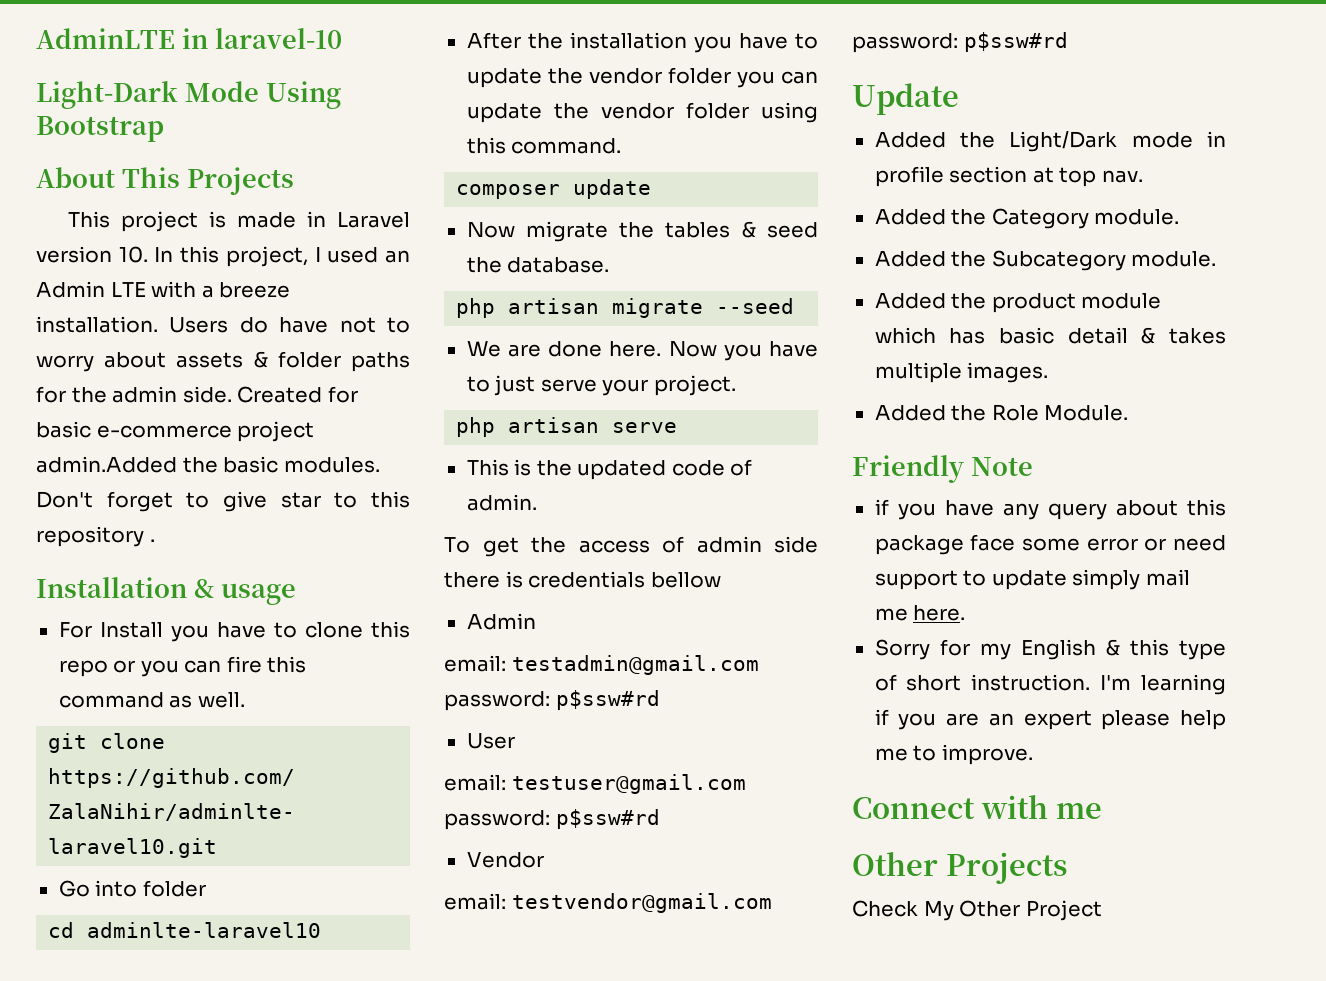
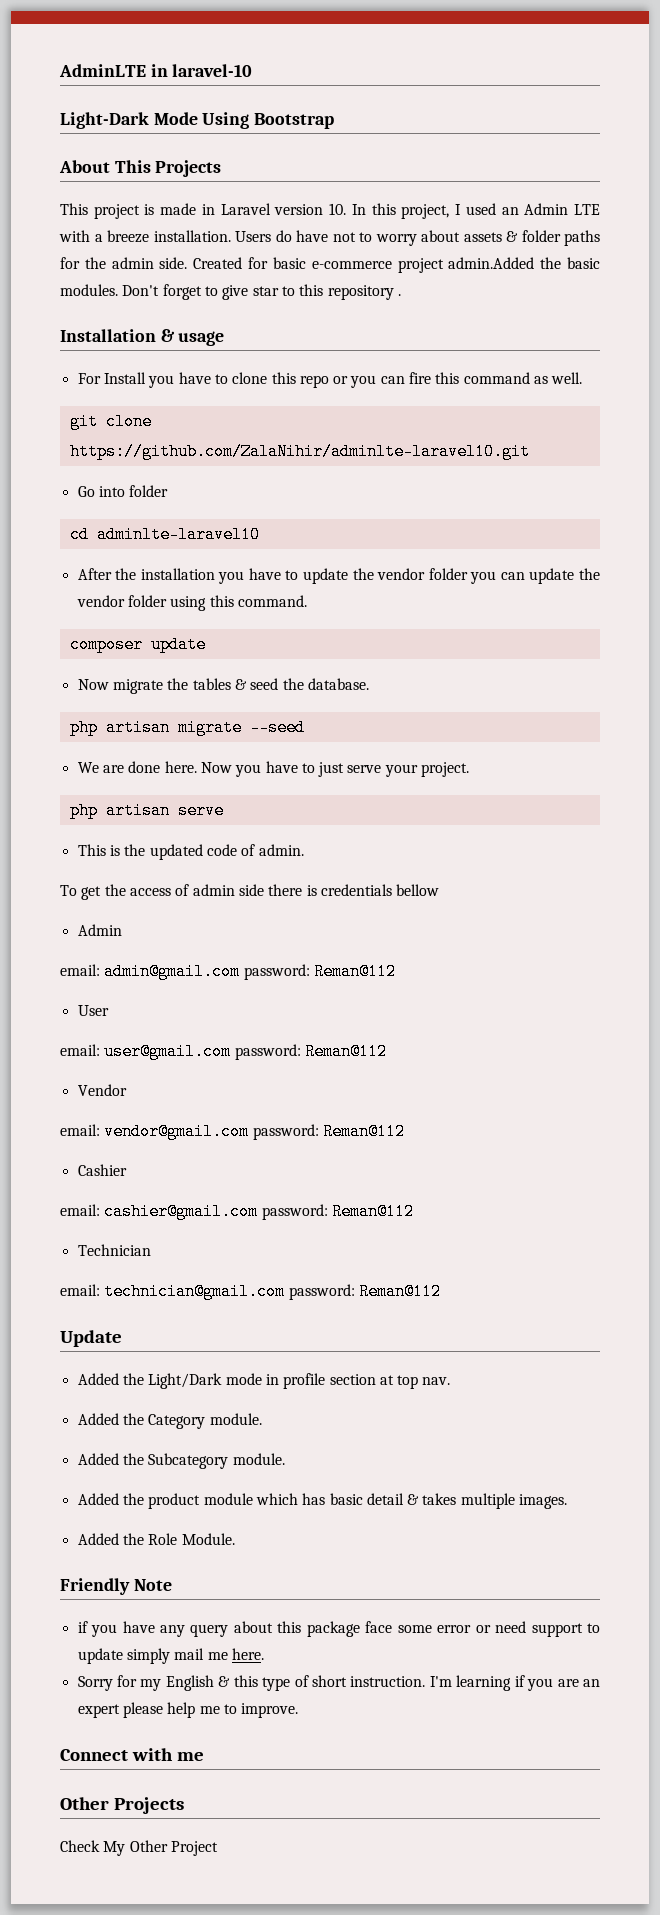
[511,655,759,675] [444,690,660,711] testadmin@gmail.com password: p$ssw#rd -> [104,963,396,980] admin@gmail.com password: Reman@112
[511,774,746,794] [444,809,660,830] testuser@gmail.com password: p$ssw#rd -> [104,1043,387,1060] user@gmail.com password: Reman@112
[511,893,772,913] [852,32,1068,53] testvendor@gmail.com password: p$ssw#rd -> [104,1123,405,1140] [77,1164,127,1176] [60,1203,414,1220] [77,1244,151,1256] [60,1283,441,1300] vendor@gmail.com password: Reman@112 // Cashier // email: cashier@gmail.com password: Reman@112 // Technician // email: technician@gmail.com password: Reman@112

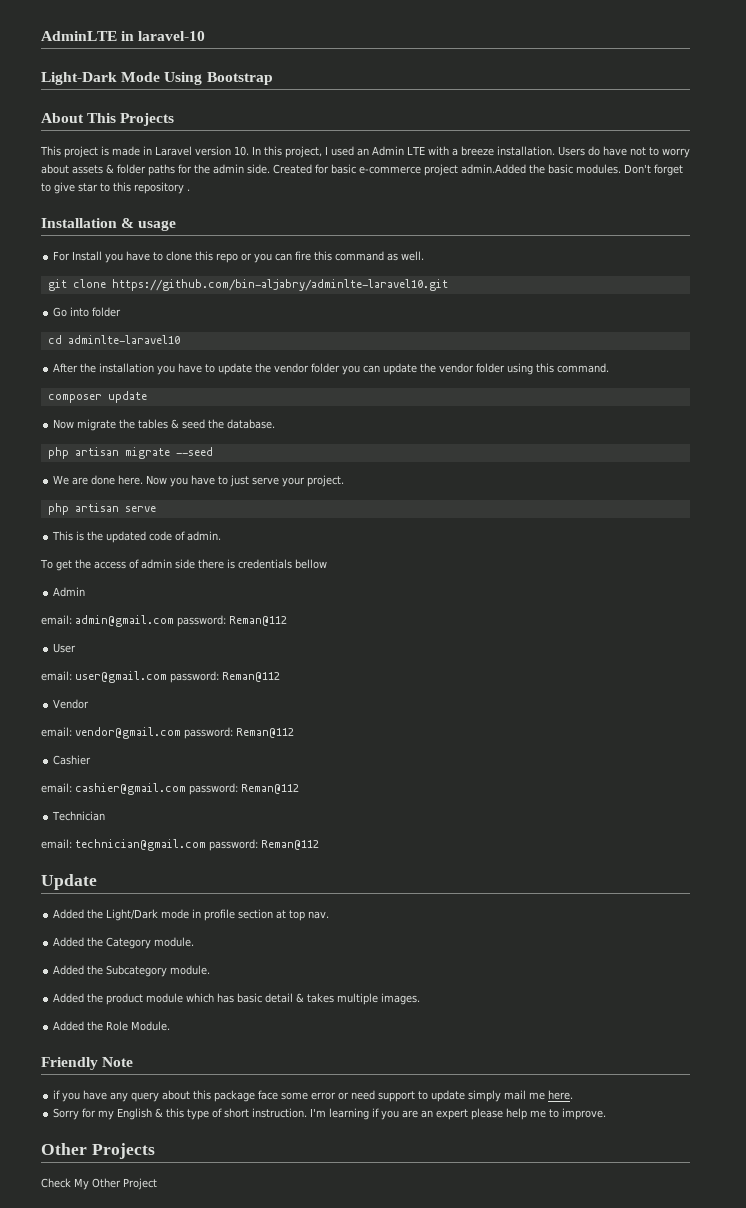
[69,443,530,460] https://github.com/ZalaNihir/adminlte-laravel10.git -> [111,279,448,291] https://github.com/bin-aljabry/adminlte-laravel10.git
[60,1748,204,1761] // Connect with me -> (607, 1114) none

